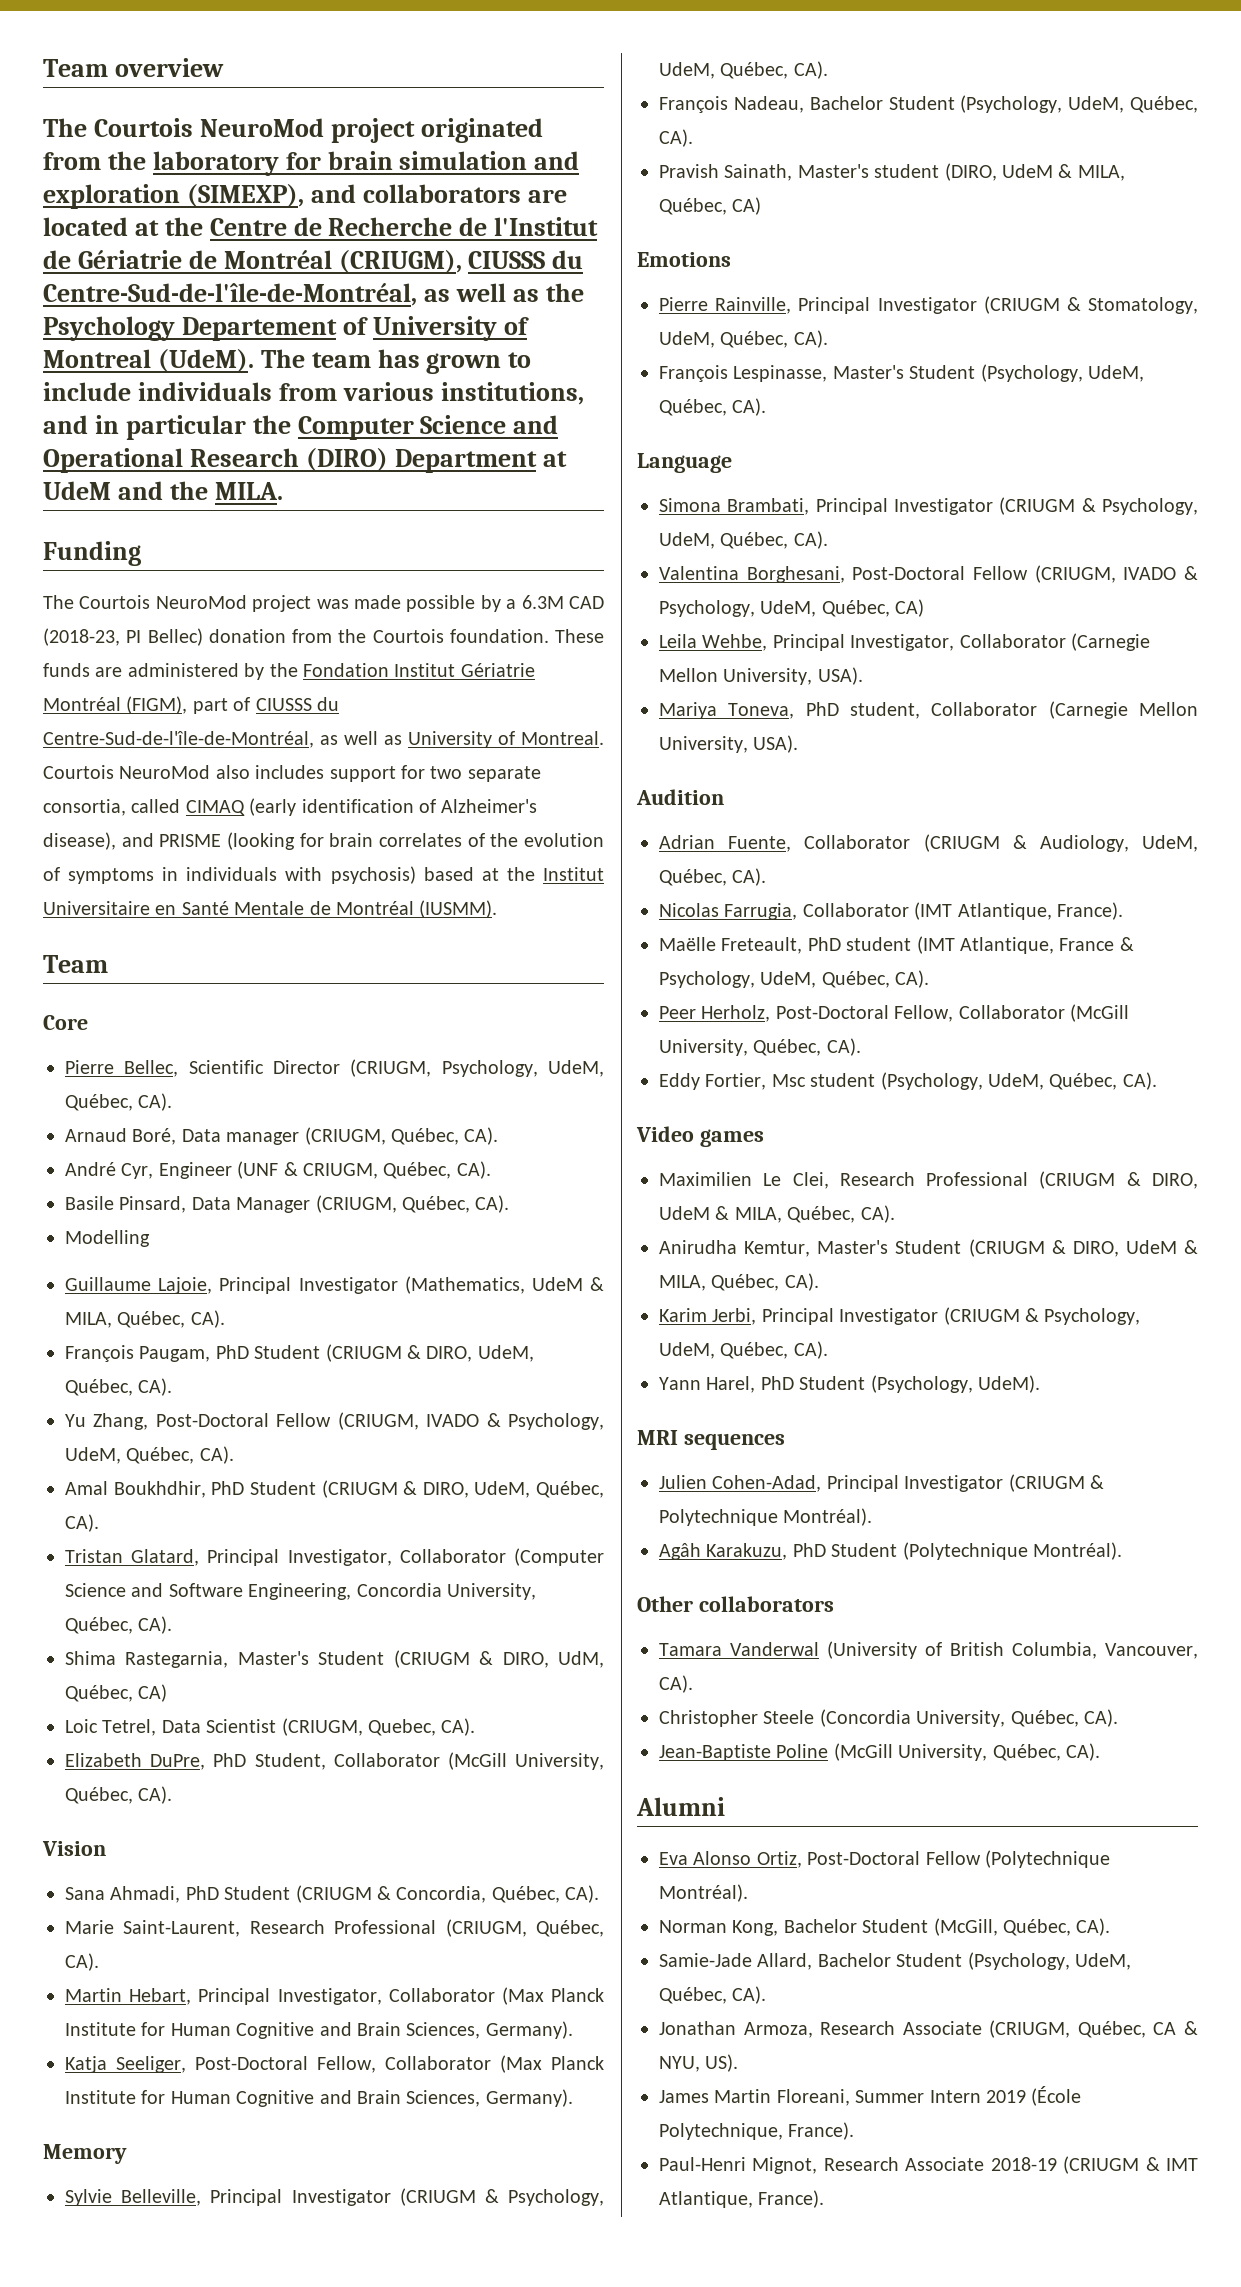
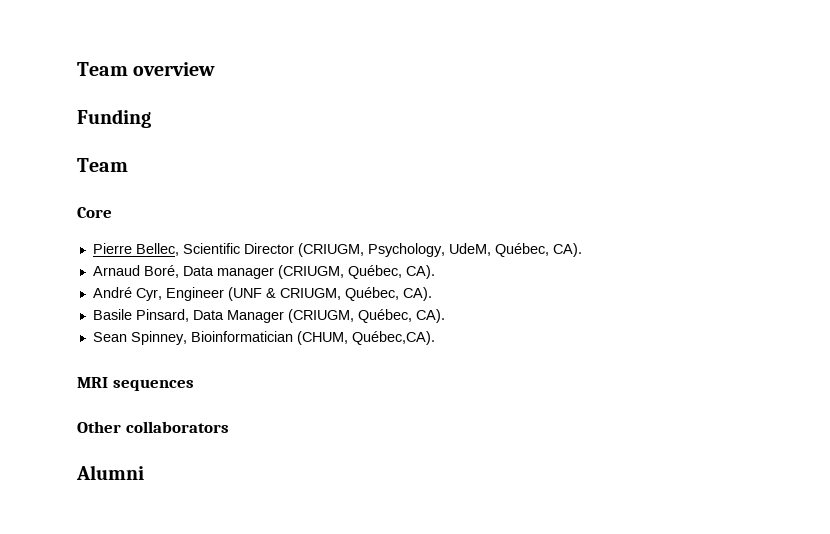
[43,118,543,143] [43,151,580,176] [43,184,567,209] [43,217,599,236] [43,250,584,274] [43,283,584,306] [43,316,529,341] [43,349,532,374] [43,382,584,405] [43,415,559,440] [43,448,567,473] [43,481,283,500] [43,541,141,566] [43,595,604,612] [43,628,604,646] [43,663,535,680] [43,696,339,714] [43,731,604,748] [43,765,541,782] [43,798,538,816] [43,832,604,850] [43,866,604,884] [43,900,498,918] The Courtois NeuroMod project originated from the laboratory for brain simulation and exploration (SIMEXP), and collaborators are located at the Centre de Recherche de l'Institut de Gériatrie de Montréal (CRIUGM), CIUSSS du Centre-Sud-de-l'île-de-Montréal, as well as the Psychology Departement of University of Montreal (UdeM). The team has grown to include individuals from various institutions, and in particular the Computer Science and Operational Research (DIRO) Department at UdeM and the MILA. // Funding // The Courtois NeuroMod project was made possible by a 6.3M CAD (2018-23, PI Bellec) donation from the Courtois foundation. These funds are administered by the Fondation Institut Gériatrie Montréal (FIGM), part of CIUSSS du Centre-Sud-de-l'île-de-Montréal, as well as University of Montreal. Courtois NeuroMod also includes support for two separate consortia, called CIMAQ (early identification of Alzheimer's disease), and PRISME (looking for brain correlates of the evolution of symptoms in individuals with psychosis) based at the Institut Universitaire en Santé Mentale de Montréal (IUSMM). -> [77,109,151,128] Funding
[65,1230,150,1247] [65,1276,604,1294] [65,1310,225,1328] [65,1344,534,1362] [65,1378,173,1396] [65,1412,605,1430] [65,1446,234,1464] [65,1480,604,1498] [65,1514,99,1532] [65,1548,604,1566] [65,1583,536,1600] [65,1616,173,1634] [65,1650,605,1668] [65,1684,168,1702] [65,1718,476,1736] [65,1752,605,1770] [65,1786,173,1804] [42,1841,106,1856] [65,1885,600,1903] [65,1919,604,1937] [65,1953,99,1971] [65,1987,604,2005] [65,2021,573,2039] [65,2055,604,2073] [65,2089,573,2107] [43,2144,127,2164] [65,2188,605,2206] [659,61,828,79] [659,95,1198,113] [659,129,693,147] [659,163,1125,181] [659,197,762,215] [637,252,731,267] [659,296,1198,314] [659,330,828,348] [659,364,1144,382] [659,398,767,416] [637,453,732,473] [659,497,1198,515] [659,531,828,549] [659,565,1198,583] [659,599,925,617] [659,633,1150,651] [659,667,863,685] [659,701,1198,719] [659,735,799,753] [636,789,724,805] [659,834,1198,852] [659,868,767,886] [659,902,1123,920] [659,936,1134,954] [659,970,930,988] [659,1004,1129,1022] [659,1038,861,1056] [659,1072,1157,1090] [636,1126,764,1147] [659,1171,1198,1189] [659,1205,895,1223] [659,1239,1198,1257] [659,1273,819,1291] [659,1307,1141,1325] [659,1341,828,1359] [659,1375,1040,1393] [637,1430,785,1450] [659,1474,1104,1492] [659,1508,873,1526] [659,1542,1122,1560] [637,1596,834,1612] [659,1641,1198,1659] [659,1675,693,1693] [659,1709,1118,1727] [659,1743,1100,1761] [636,1797,725,1816] [659,1850,1110,1868] [659,1884,748,1902] [659,1918,1111,1936] [659,1952,1131,1970] [659,1986,767,2004] [659,2020,1198,2038] [659,2054,739,2072] [659,2086,1082,2106] [659,2122,855,2140] [659,2156,1198,2174] [659,2190,825,2208] Modelling // Guillaume Lajoie, Principal Investigator (Mathematics, UdeM & MILA, Québec, CA). // François Paugam, PhD Student (CRIUGM & DIRO, UdeM, Québec, CA). // Yu Zhang, Post-Doctoral Fellow (CRIUGM, IVADO & Psychology, UdeM, Québec, CA). // Amal Boukhdhir, PhD Student (CRIUGM & DIRO, UdeM, Québec, CA). // Tristan Glatard, Principal Investigator, Collaborator (Computer Science and Software Engineering, Concordia University, Québec, CA). // Shima Rastegarnia, Master's Student (CRIUGM & DIRO, UdM, Québec, CA) // Loic Tetrel, Data Scientist (CRIUGM, Quebec, CA). // Elizabeth DuPre, PhD Student, Collaborator (McGill University, Québec, CA). // Vision // Sana Ahmadi, PhD Student (CRIUGM & Concordia, Québec, CA). // Marie Saint-Laurent, Research Professional (CRIUGM, Québec, CA). // Martin Hebart, Principal Investigator, Collaborator (Max Planck Institute for Human Cognitive and Brain Sciences, Germany). // Katja Seeliger, Post-Doctoral Fellow, Collaborator (Max Planck Institute for Human Cognitive and Brain Sciences, Germany). // Memory // Sylvie Belleville, Principal Investigator (CRIUGM & Psychology, UdeM, Québec, CA). // François Nadeau, Bachelor Student (Psychology, UdeM, Québec, CA). // Pravish Sainath, Master's student (DIRO, UdeM & MILA, Québec, CA) // Emotions // Pierre Rainville, Principal Investigator (CRIUGM & Stomatology, UdeM, Québec, CA). // François Lespinasse, Master's Student (Psychology, UdeM, Québec, CA). // Language // Simona Brambati, Principal Investigator (CRIUGM & Psychology, UdeM, Québec, CA). // Valentina Borghesani, Post-Doctoral Fellow (CRIUGM, IVADO & Psychology, UdeM, Québec, CA) // Leila Wehbe, Principal Investigator, Collaborator (Carnegie Mellon University, USA). // Mariya Toneva, PhD student, Collaborator (Carnegie Mellon University, USA). // Audition // Adrian Fuente, Collaborator (CRIUGM & Audiology, UdeM, Québec, CA). // Nicolas Farrugia, Collaborator (IMT Atlantique, France). // Maëlle Freteault, PhD student (IMT Atlantique, France & Psychology, UdeM, Québec, CA). // Peer Herholz, Post-Doctoral Fellow, Collaborator (McGill University, Québec, CA). // Eddy Fortier, Msc student (Psychology, UdeM, Québec, CA). // Video games // Maximilien Le Clei, Research Professional (CRIUGM & DIRO, UdeM & MILA, Québec, CA). // Anirudha Kemtur, Master's Student (CRIUGM & DIRO, UdeM & MILA, Québec, CA). // Karim Jerbi, Principal Investigator (CRIUGM & Psychology, UdeM, Québec, CA). // Yann Harel, PhD Student (Psychology, UdeM). // MRI sequences // Julien Cohen-Adad, Principal Investigator (CRIUGM & Polytechnique Montréal). // Agâh Karakuzu, PhD Student (Polytechnique Montréal). // Other collaborators // Tamara Vanderwal (University of British Columbia, Vancouver, CA). // Christopher Steele (Concordia University, Québec, CA). // Jean-Baptiste Poline (McGill University, Québec, CA). // Alumni // Eva Alonso Ortiz, Post-Doctoral Fellow (Polytechnique Montréal). // Norman Kong, Bachelor Student (McGill, Québec, CA). // Samie-Jade Allard, Bachelor Student (Psychology, UdeM, Québec, CA). // Jonathan Armoza, Research Associate (CRIUGM, Québec, CA & NYU, US). // James Martin Floreani, Summer Intern 2019 (École Polytechnique, France). // Paul-Henri Mignot, Research Associate 2018-19 (CRIUGM & IMT Atlantique, France). -> [92,331,435,345] [77,377,194,391] [77,421,229,433] [76,465,144,480] Sean Spinney, Bioinformatician (CHUM, Québec,CA). // MRI sequences // Other collaborators // Alumni

